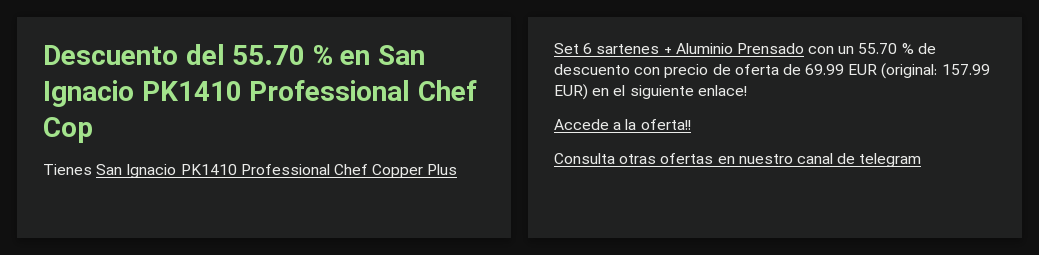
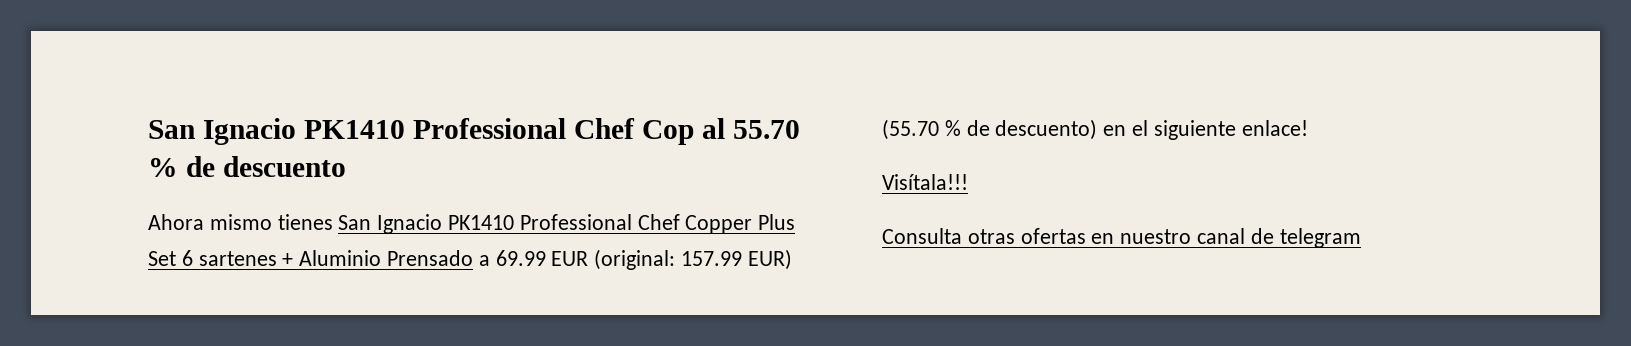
[43,44,371,65] Descuento del 55.70 % en -> (148, 129) none
[43,164,92,175] // Tienes -> [701,118,800,139] [148,156,346,177] [148,214,333,230] al 55.70 % de descuento // Ahora mismo tienes
[808,43,936,54] [554,64,801,78] con un 55.70 % de descuento con precio de oferta de -> [478,255,490,266] a
(588, 92) none -> [882,119,1098,140] (55.70 % de descuento)
[554,119,691,130] Accede a la oferta!! -> [882,174,968,190] Visítala!!!

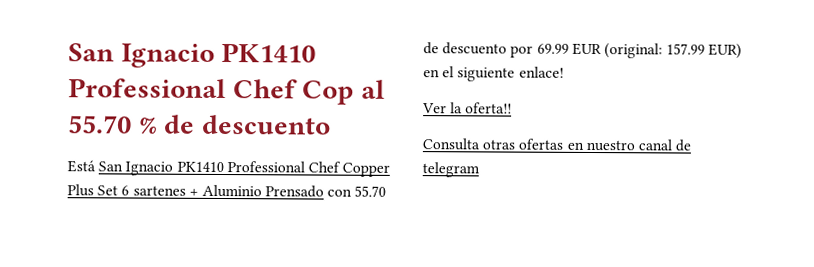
[148,214,333,230] Ahora mismo tienes -> [67,160,96,173] Está
[478,255,490,266] a -> [327,185,387,197] [423,42,534,58] con 55.70 de descuento por
[882,119,1098,140] (55.70 % de descuento) -> (743, 51) none
[882,174,968,190] Visítala!!! -> [422,102,513,114] Ver la oferta!!

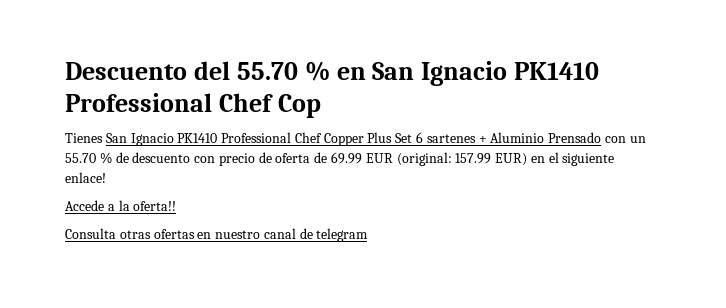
(68, 52) none -> [65,61,366,81] Descuento del 55.70 % en
[360,79,385,99] [67,114,331,135] [67,160,96,173] al 55.70 % de descuento // Está -> [65,133,103,143] // Tienes
[354,185,387,197] [423,42,534,58] 55.70 de descuento por -> [629,136,646,143] [65,152,328,166] un 55.70 % de descuento con precio de oferta de
[422,103,447,114] Ver -> [65,200,115,211] Accede a

